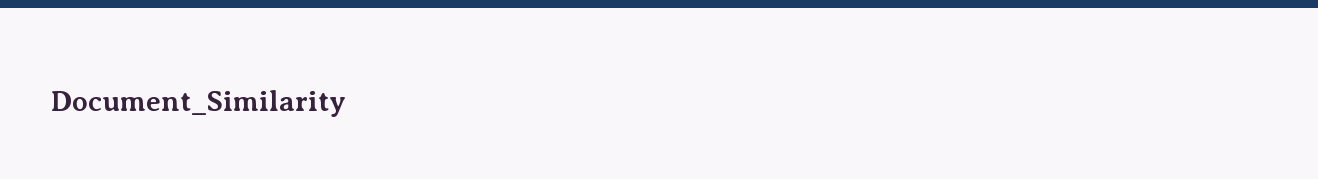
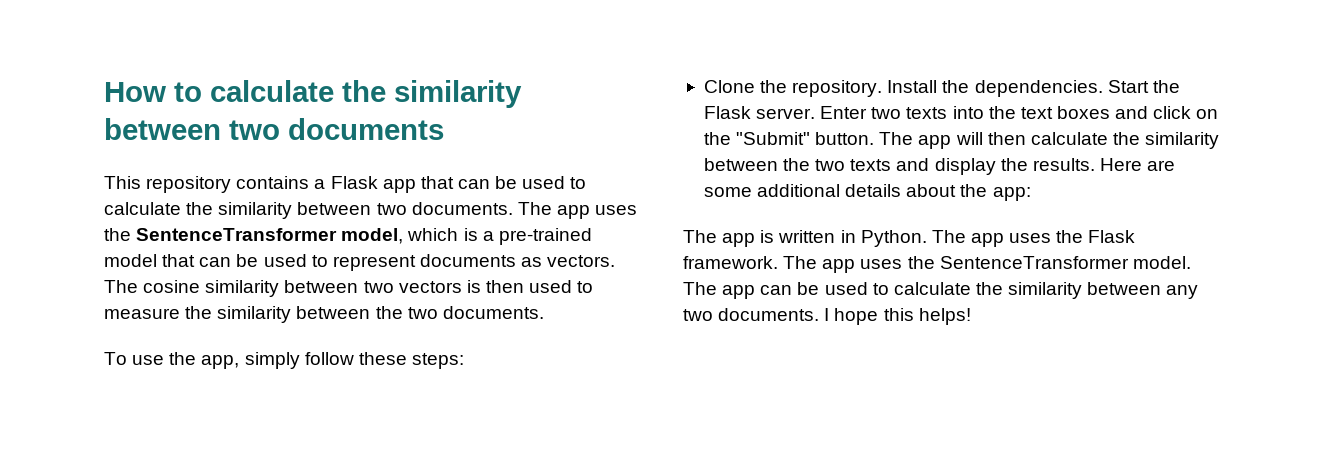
[51,90,346,117] Document_Similarity -> [104,80,522,108] [104,118,444,140] [104,176,587,193] [104,202,638,219] [104,228,592,245] [104,254,616,271] [104,280,594,297] [104,306,544,323] [104,352,464,369] [703,80,1180,97] [703,106,1219,119] [703,132,1220,149] [703,158,1176,175] [703,184,1031,201] [683,230,1136,247] [683,256,1191,273] [683,282,1199,299] [683,308,971,325] How to calculate the similarity between two documents // This repository contains a Flask app that can be used to calculate the similarity between two documents. The app uses the SentenceTransformer model, which is a pre-trained model that can be used to represent documents as vectors. The cosine similarity between two vectors is then used to measure the similarity between the two documents. // To use the app, simply follow these steps: // Clone the repository. Install the dependencies. Start the Flask server. Enter two texts into the text boxes and click on the "Submit" button. The app will then calculate the similarity between the two texts and display the results. Here are some additional details about the app: // The app is written in Python. The app uses the Flask framework. The app uses the SentenceTransformer model. The app can be used to calculate the similarity between any two documents. I hope this helps!

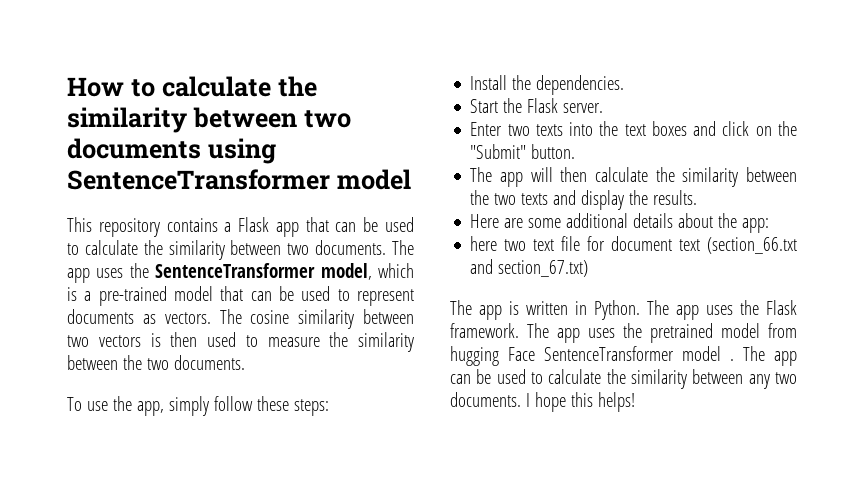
(444, 129) none -> [207,138,276,164] [67,169,411,190] using SentenceTransformer model
[703,80,883,97] Clone the repository. -> (329, 407) none
(1103, 88) none -> (625, 85) //
(816, 113) none -> (604, 108) //
(875, 138) none -> (576, 151) //
(1095, 164) none -> (698, 197) //
(1031, 194) none -> [470,236,797,254] [470,259,589,277] // here two text file for document text (section_66.txt and section_67.txt)
[939,256,1191,269] SentenceTransformer model. -> [650,323,797,343] [450,346,734,366] pretrained model from hugging Face SentenceTransformer model .

